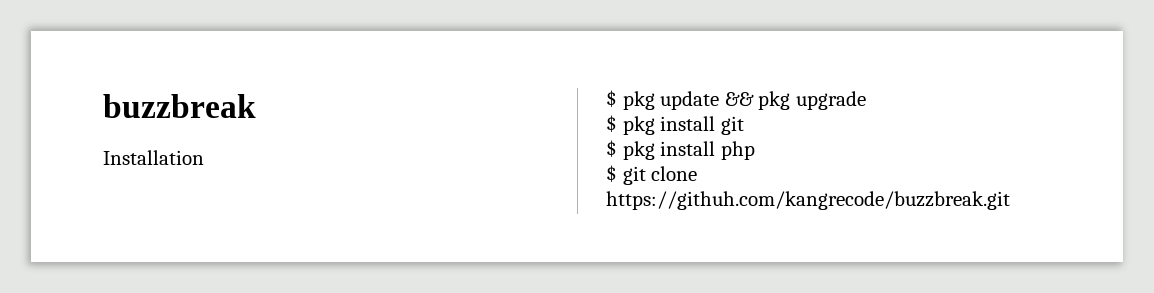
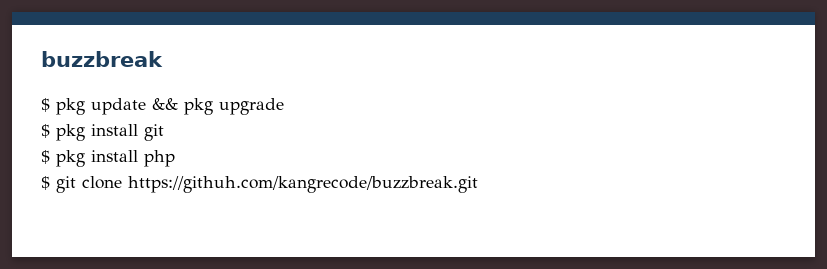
[103,150,204,165] // Installation -> (163, 59) none

